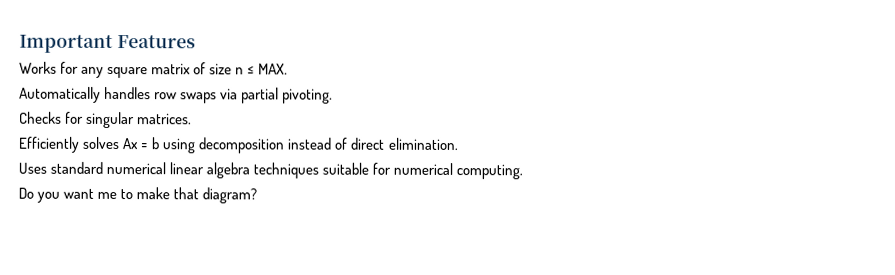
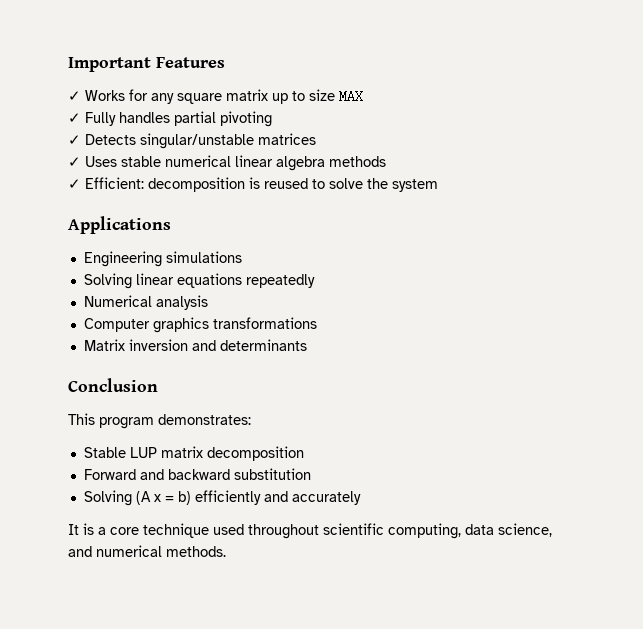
(196, 42) none -> [68,91,81,101] ✓
[193,62,289,75] [19,86,334,104] [19,111,193,129] [18,136,458,154] [18,161,524,180] [18,187,258,204] of size n ≤ MAX. // Automatically handles row swaps via partial pivoting. // Checks for singular matrices. // Efficiently solves Ax = b using decomposition instead of direct elimination. // Uses standard numerical linear algebra techniques suitable for numerical computing. // Do you want me to make that diagram? -> [272,89,363,104] [68,111,272,127] [68,133,316,149] [68,155,386,171] [68,177,438,192] [68,216,171,234] [83,251,242,267] [83,273,315,289] [83,295,208,310] [83,317,317,333] [83,339,307,351] [68,378,158,392] [68,413,251,429] [83,446,304,461] [83,468,311,480] [83,490,361,506] [68,523,552,539] [68,545,226,557] up to size MAX // ✓ Fully handles partial pivoting // ✓ Detects singular/unstable matrices // ✓ Uses stable numerical linear algebra methods // ✓ Efficient: decomposition is reused to solve the system // Applications // Engineering simulations // Solving linear equations repeatedly // Numerical analysis // Computer graphics transformations // Matrix inversion and determinants // Conclusion // This program demonstrates: // Stable LUP matrix decomposition // Forward and backward substitution // Solving (A x = b) efficiently and accurately // It is a core technique used throughout scientific computing, data science, and numerical methods.

